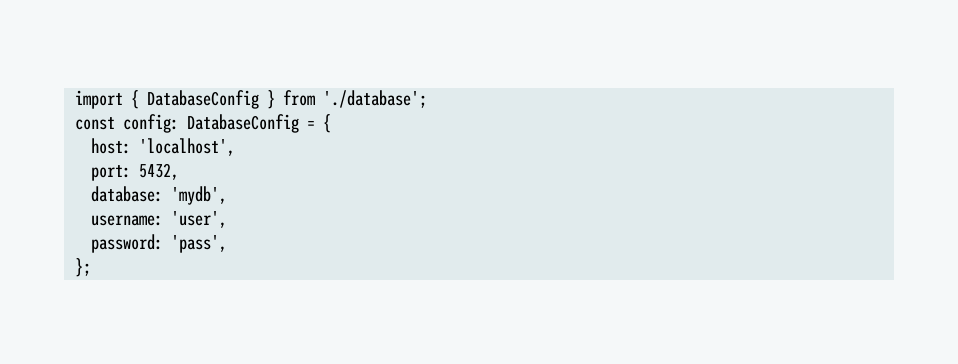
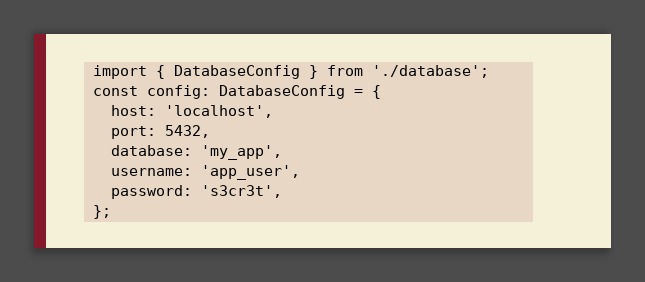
[171,186,228,205] 'mydb', -> [201,145,283,160] 'my_app',
[171,211,228,228] 'user', -> [201,165,301,180] 'app_user',
[171,235,228,253] 'pass', -> [201,185,283,198] 's3cr3t',

